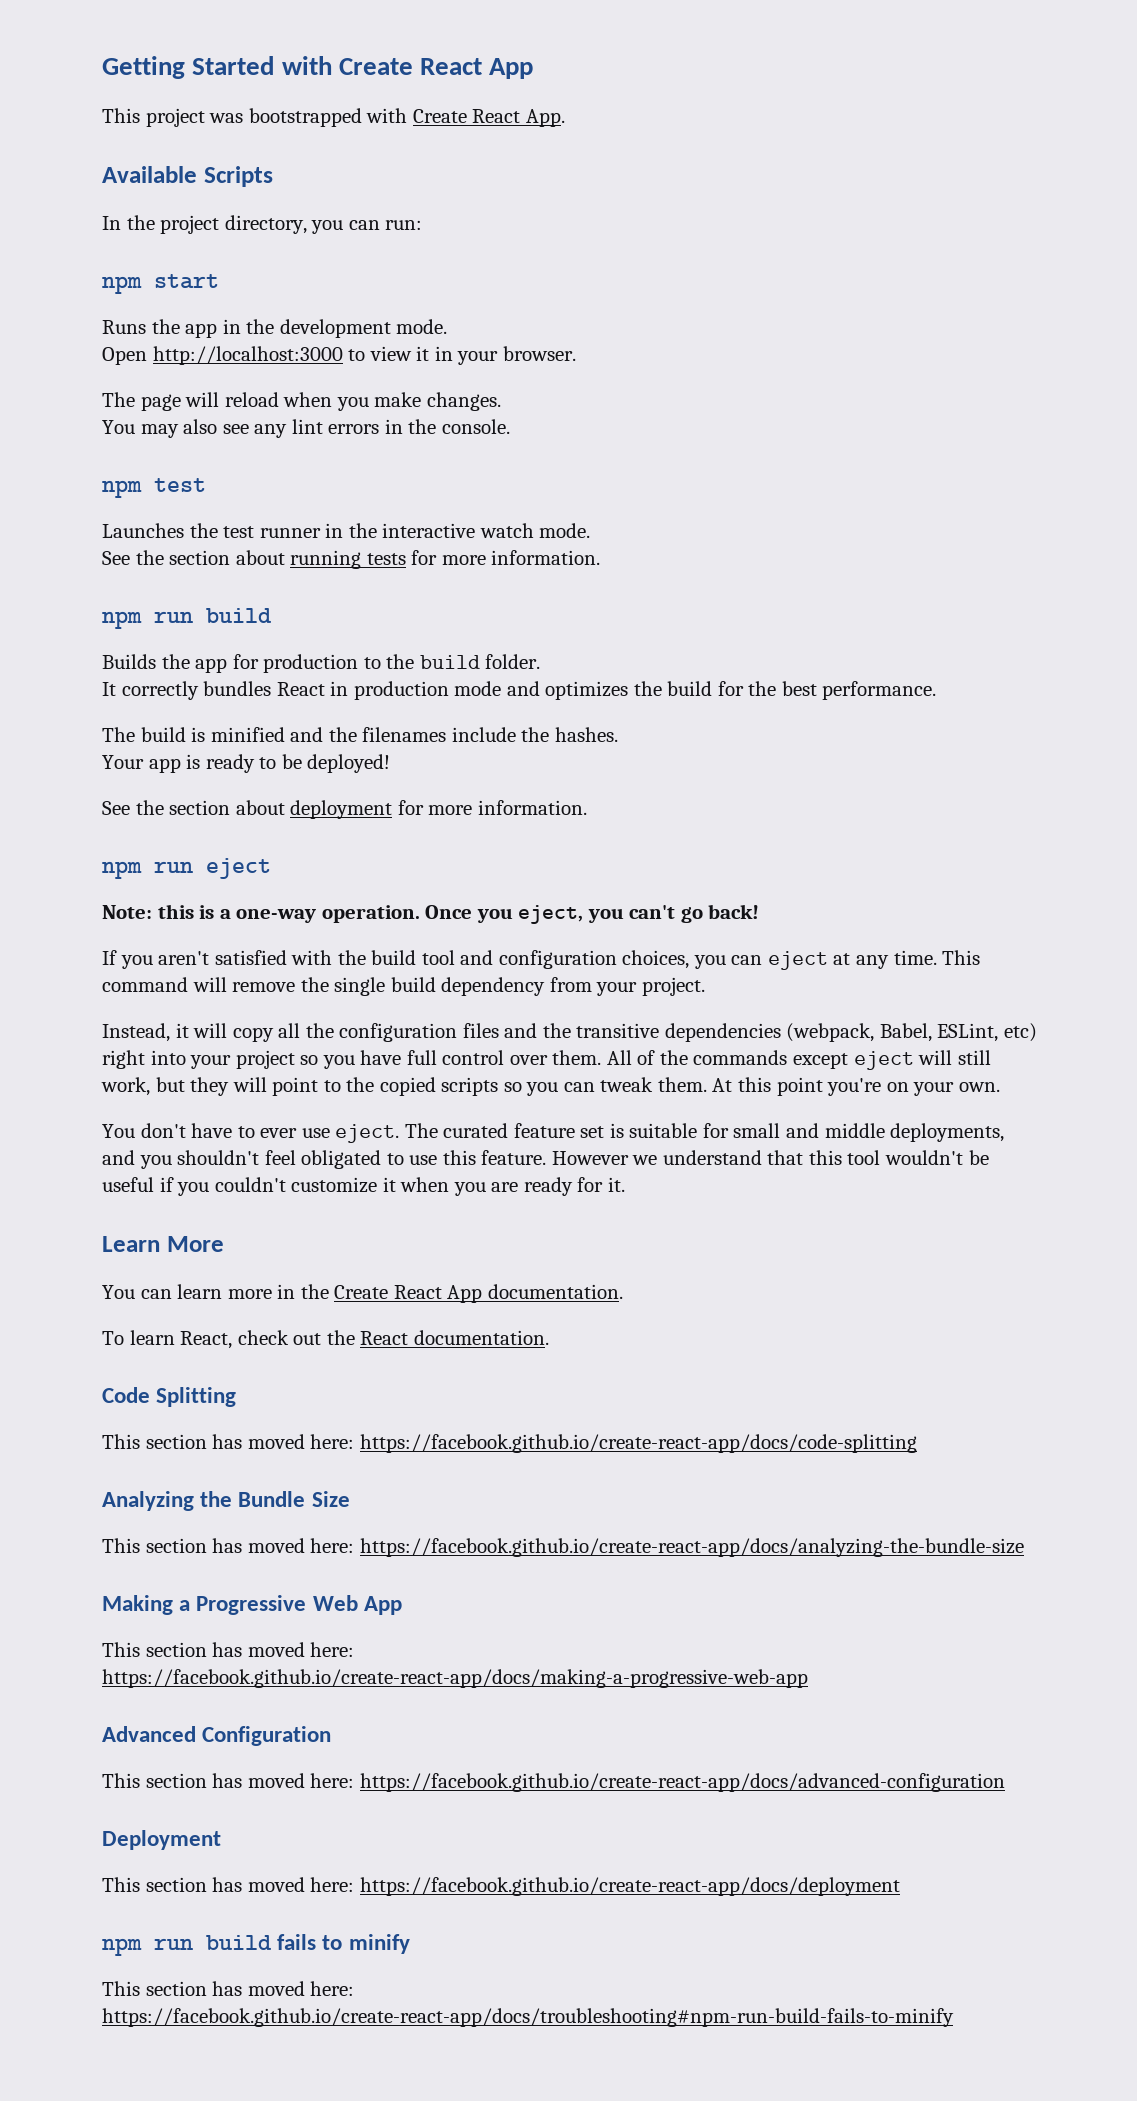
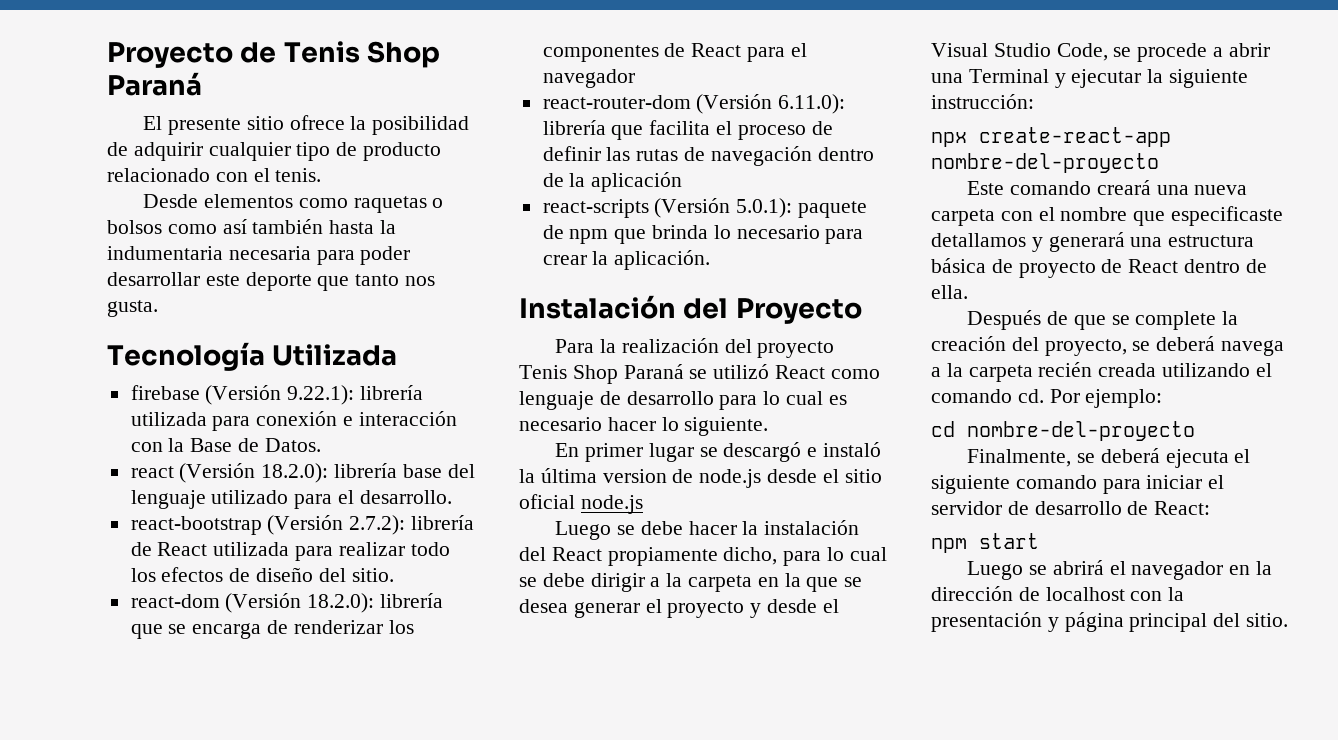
[102,56,534,79] [102,108,565,127] [102,166,273,187] [102,215,423,234] [102,274,219,294] [102,319,448,338] [102,346,576,365] [102,392,501,411] [102,419,510,438] [102,478,206,498] [102,523,591,538] [102,550,601,569] [102,608,272,629] [102,654,541,673] [102,681,937,700] [102,727,618,742] [102,754,391,773] [102,800,587,819] [102,858,271,879] [102,904,760,924] [102,950,981,970] [102,977,705,996] [102,1023,1038,1042] [102,1050,991,1070] [101,1077,1000,1096] [102,1123,1005,1143] [102,1150,989,1169] [102,1177,625,1196] [102,1236,224,1252] [102,1284,623,1303] [102,1330,549,1349] [102,1387,237,1407] [102,1434,917,1453] [102,1491,350,1511] [102,1538,1024,1557] [102,1595,402,1615] [102,1642,355,1657] [102,1669,808,1688] [102,1726,332,1746] [102,1773,1005,1792] [102,1830,221,1850] [102,1877,900,1896] [102,1934,410,1956] [102,1981,355,1996] [102,2008,954,2027] Getting Started with Create React App // This project was bootstrapped with Create React App. // Available Scripts // In the project directory, you can run: // npm start // Runs the app in the development mode. // Open http://localhost:3000 to view it in your browser. // The page will reload when you make changes. // You may also see any lint errors in the console. // npm test // Launches the test runner in the interactive watch mode. // See the section about running tests for more information. // npm run build // Builds the app for production to the build folder. // It correctly bundles React in production mode and optimizes the build for the best performance. // The build is minified and the filenames include the hashes. // Your app is ready to be deployed! // See the section about deployment for more information. // npm run eject // Note: this is a one-way operation. Once you eject, you can't go back! // If you aren't satisfied with the build tool and configuration choices, you can eject at any time. This command will remove the single build dependency from your project. // Instead, it will copy all the configuration files and the transitive dependencies (webpack, Babel, ESLint, etc) right into your project so you have full control over them. All of the commands except eject will still work, but they will point to the copied scripts so you can tweak them. At this point you're on your own. // You don't have to ever use eject. The curated feature set is suitable for small and middle deployments, and you shouldn't feel obligated to use this feature. However we understand that this tool wouldn't be useful if you couldn't customize it when you are ready for it. // Learn More // You can learn more in the Create React App documentation. // To learn React, check out the React documentation. // Code Splitting // This section has moved here: https://facebook.github.io/create-react-app/docs/code-splitting // Analyzing the Bundle Size // This section has moved here: https://facebook.github.io/create-react-app/docs/analyzing-the-bundle-size // Making a Progressive Web App // This section has moved here: https://facebook.github.io/create-react-app/docs/making-a-progressive-web-app // Advanced Configuration // This section has moved here: https://facebook.github.io/create-react-app/docs/advanced-configuration // Deployment // This section has moved here: https://facebook.github.io/create-react-app/docs/deployment // npm run build fails to minify // This section has moved here: https://facebook.github.io/create-react-app/docs/troubleshooting#npm-run-build-fails-to-minify -> [107,41,440,68] [107,72,202,96] [143,115,470,135] [107,142,442,161] [107,168,322,182] [143,194,444,213] [107,219,397,234] [107,246,411,265] [107,272,436,291] [107,300,158,317] [107,342,398,371] [130,385,424,405] [130,411,457,431] [130,438,321,452] [130,463,475,483] [130,490,452,509] [130,515,475,535] [130,542,450,561] [130,567,394,582] [130,593,444,613] [130,620,414,639] [542,43,807,62] [542,69,635,88] [542,94,846,114] [542,120,833,140] [542,146,874,166] [542,172,683,192] [542,198,868,218] [542,225,864,244] [542,250,711,270] [519,295,862,324] [555,338,835,358] [519,364,880,384] [519,391,847,410] [519,417,769,436] [555,442,881,462] [519,468,882,488] [519,494,643,514] [555,520,860,540] [519,547,887,566] [519,573,863,592] [519,599,839,618] [931,43,1270,62] [931,69,1249,88] [931,94,1034,109] [931,127,1171,147] [931,153,1159,173] [967,180,1248,195] [931,206,1284,226] [931,232,1255,252] [931,258,1267,278] [931,285,968,299] [967,310,1239,330] [931,336,1285,356] [931,362,1272,382] [931,389,1163,408] [931,421,1195,441] [967,448,1251,468] [931,475,1225,494] [931,501,1211,515] [931,533,1039,553] [967,560,1272,580] [931,586,1185,601] [931,612,1289,632] Proyecto de Tenis Shop Paraná // El presente sitio ofrece la posibilidad de adquirir cualquier tipo de producto relacionado con el tenis. // Desde elementos como raquetas o bolsos como así también hasta la indumentaria necesaria para poder desarrollar este deporte que tanto nos gusta. // Tecnología Utilizada // firebase (Versión 9.22.1): librería utilizada para conexión e interacción con la Base de Datos. // react (Versión 18.2.0): librería base del lenguaje utilizado para el desarrollo. // react-bootstrap (Versión 2.7.2): librería de React utilizada para realizar todo los efectos de diseño del sitio. // react-dom (Versión 18.2.0): librería que se encarga de renderizar los componentes de React para el navegador // react-router-dom (Versión 6.11.0): librería que facilita el proceso de definir las rutas de navegación dentro de la aplicación // react-scripts (Versión 5.0.1): paquete de npm que brinda lo necesario para crear la aplicación. // Instalación del Proyecto // Para la realización del proyecto Tenis Shop Paraná se utilizó React como lenguaje de desarrollo para lo cual es necesario hacer lo siguiente. // En primer lugar se descargó e instaló la última version de node.js desde el sitio oficial node.js // Luego se debe hacer la instalación del React propiamente dicho, para lo cual se debe dirigir a la carpeta en la que se desea generar el proyecto y desde el Visual Studio Code, se procede a abrir una Terminal y ejecutar la siguiente instrucción: // npx create-react-app nombre-del-proyecto // Este comando creará una nueva carpeta con el nombre que especificaste detallamos y generará una estructura básica de proyecto de React dentro de ella. // Después de que se complete la creación del proyecto, se deberá navega a la carpeta recién creada utilizando el comando cd. Por ejemplo: // cd nombre-del-proyecto // Finalmente, se deberá ejecuta el siguiente comando para iniciar el servidor de desarrollo de React: // npm start // Luego se abrirá el navegador en la dirección de localhost con la presentación y página principal del sitio.

